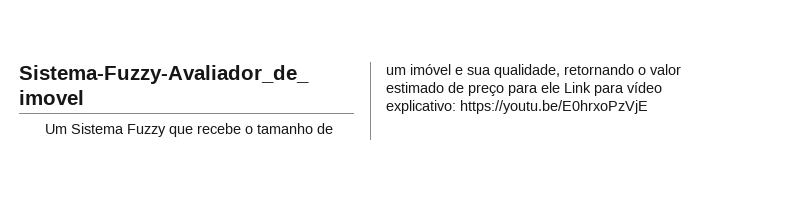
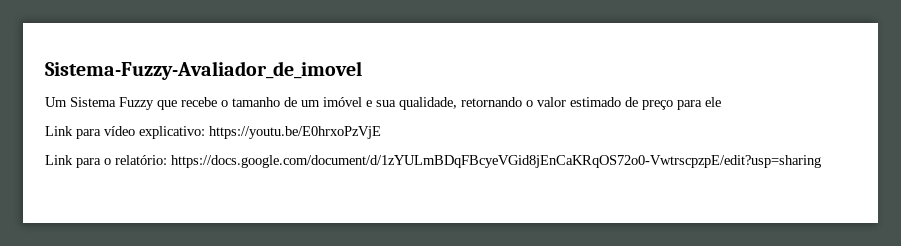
(560, 87) none -> (721, 102) //
(648, 107) none -> [45,155,821,168] // Link para o relatório: https://docs.google.com/document/d/1zYULmBDqFBcyeVGid8jEnCaKRqOS72o0-VwtrscpzpE/edit?usp=sharing

